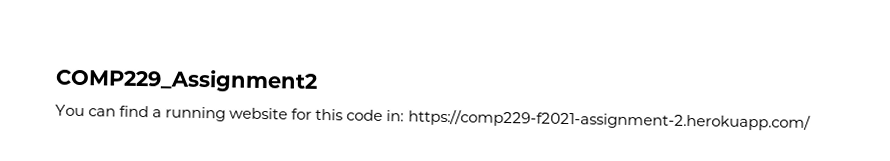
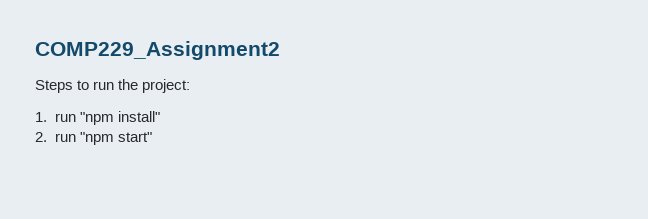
[55,104,811,131] You can find a running website for this code in: https://comp229-f2021-assignment-2.herokuapp.com/ -> [35,79,191,93] [35,111,160,125] [35,132,152,145] Steps to run the project: // 1. run "npm install" // 2. run "npm start"

